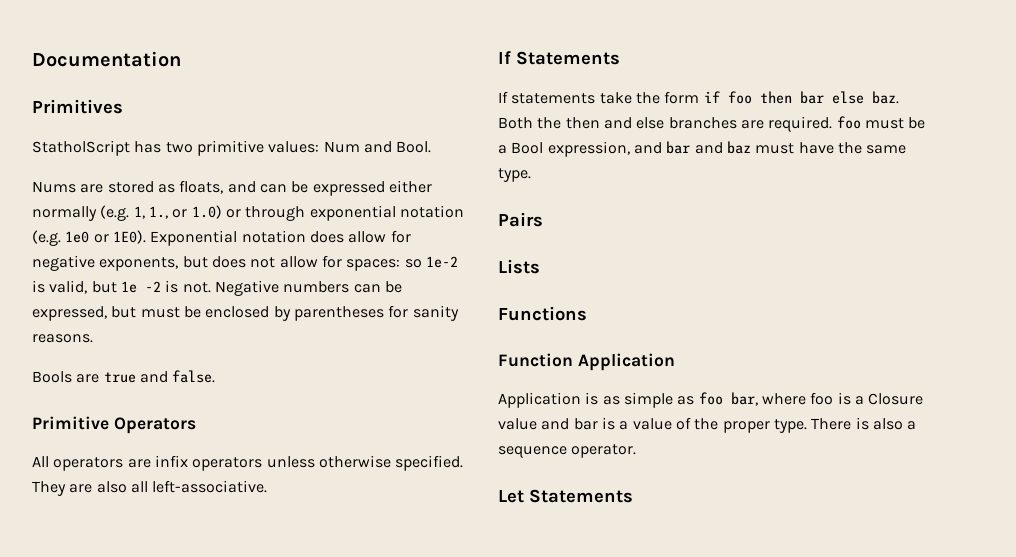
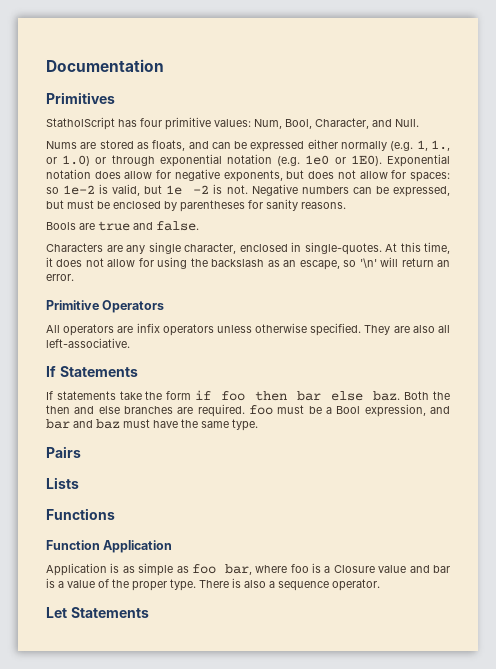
[165,142,193,153] two -> [140,118,162,127] four
[323,141,432,153] Num and Bool. -> [254,118,419,129] Num, Bool, Character, and Null.
(216, 376) none -> [46,242,450,255] [46,257,450,270] [46,274,74,281] // Characters are any single character, enclosed in single-quotes. At this time, it does not allow for using the backslash as an escape, so '\n' will return an error.

